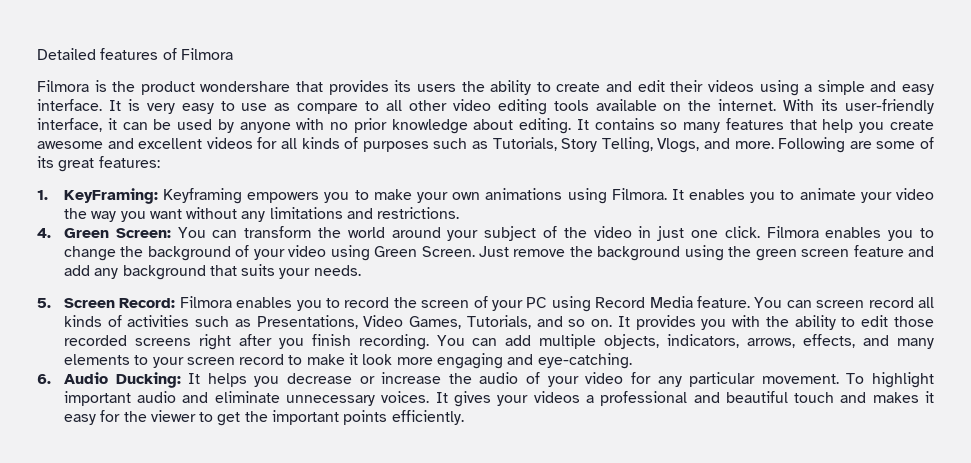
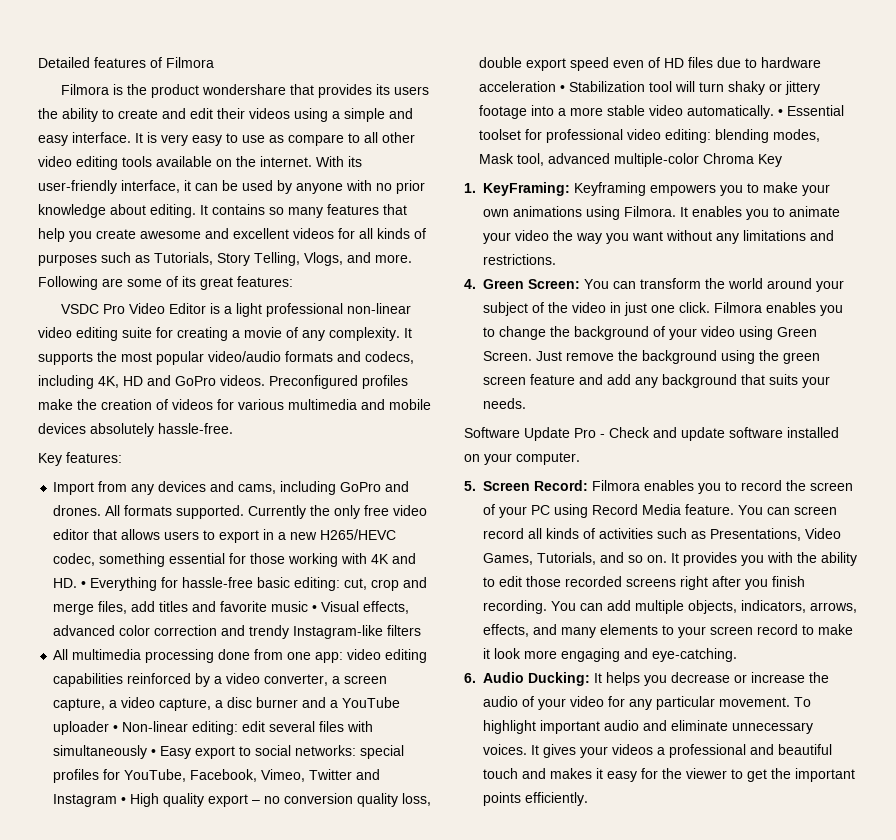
(160, 162) none -> [60,303,411,317] [38,327,412,341] [38,351,414,365] [38,375,408,389] [38,399,431,410] [38,423,233,437] [38,452,122,466] [53,481,410,495] [53,505,428,519] [53,529,397,543] [53,553,417,567] [53,577,428,591] [53,601,410,615] [53,625,422,639] [53,649,428,663] [53,673,388,687] [53,697,401,711] [53,721,374,735] [53,745,405,759] [53,769,381,783] [53,793,432,807] [479,57,822,71] [479,81,821,95] [479,105,845,119] [479,129,821,143] [479,153,783,167] // VSDC Pro Video Editor is a light professional non-linear video editing suite for creating a movie of any complexity. It supports the most popular video/audio formats and codecs, including 4K, HD and GoPro videos. Preconfigured profiles make the creation of videos for various multimedia and mobile devices absolutely hassle-free. // Key features: // Import from any devices and cams, including GoPro and drones. All formats supported. Сurrently the only free video editor that allows users to export in a new H265/HEVC codec, something essential for those working with 4K and HD. • Everything for hassle-free basic editing: cut, crop and merge files, add titles and favorite music • Visual effects, advanced color correction and trendy Instagram-like filters // All multimedia processing done from one app: video editing capabilities reinforced by a video converter, a screen capture, a video capture, a disc burner and a YouTube uploader • Non-linear editing: edit several files with simultaneously • Easy export to social networks: special profiles for YouTube, Facebook, Vimeo, Twitter and Instagram • High quality export – no conversion quality loss, double export speed even of HD files due to hardware acceleration • Stabilization tool will turn shaky or jittery footage into a more stable video automatically. • Essential toolset for professional video editing: blending modes, Mask tool, advanced multiple-color Chroma Key
(361, 270) none -> [464,427,839,441] [464,452,580,465] // Software Update Pro - Check and update software installed on your computer.

